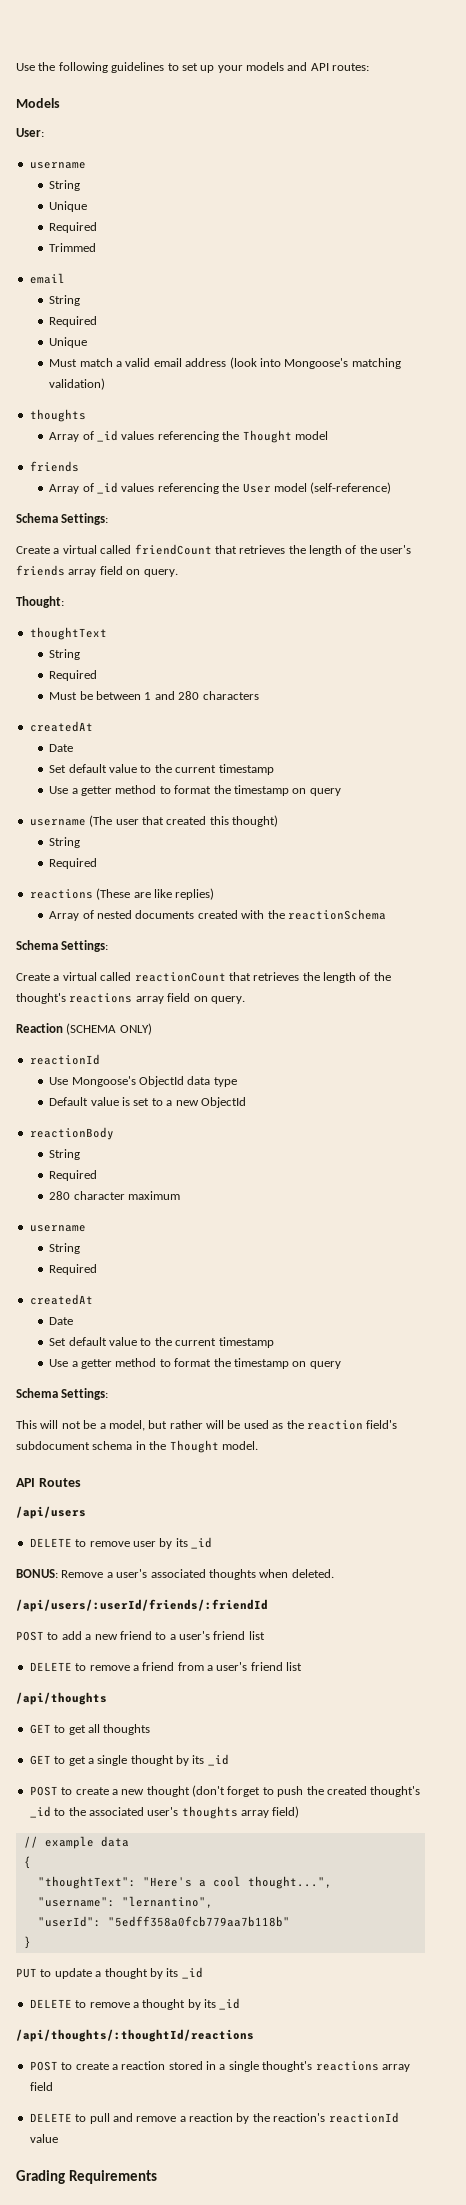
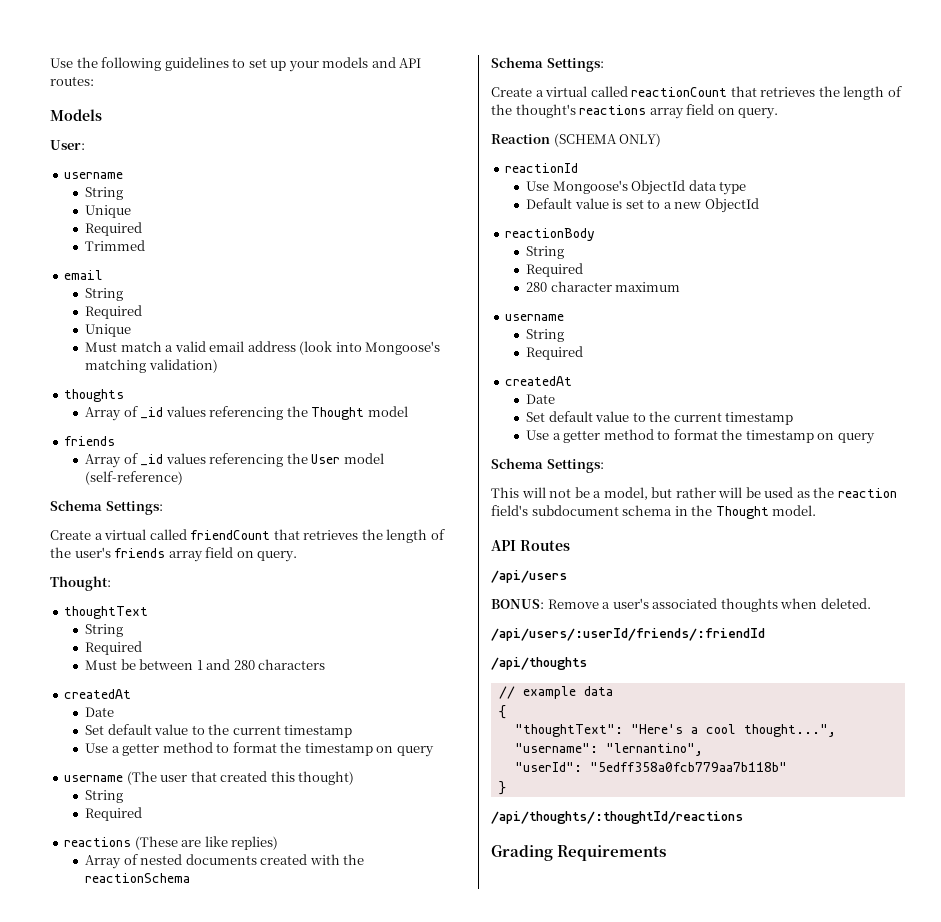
[29,1537,212,1549] // DELETE to remove user by its _id -> (567, 576) none
[16,1631,265,1641] [29,1662,303,1671] [16,1692,107,1705] [29,1724,151,1735] [29,1754,229,1766] [29,1785,421,1797] [29,1806,300,1819] POST to add a new friend to a user's friend list // DELETE to remove a friend from a user's friend list // /api/thoughts // GET to get all thoughts // GET to get a single thought by its _id // POST to create a new thought (don't forget to push the created thought's _id to the associated user's thoughts array field) -> [491,657,587,670] /api/thoughts
[16,1967,203,1979] [29,1998,241,2010] [16,2029,254,2042] [29,2061,410,2072] [29,2082,53,2091] [29,2112,399,2124] [29,2134,58,2143] PUT to update a thought by its _id // DELETE to remove a thought by its _id // /api/thoughts/:thoughtId/reactions // POST to create a reaction stored in a single thought's reactions array field // DELETE to pull and remove a reaction by the reaction's reactionId value -> [491,811,743,824] /api/thoughts/:thoughtId/reactions

